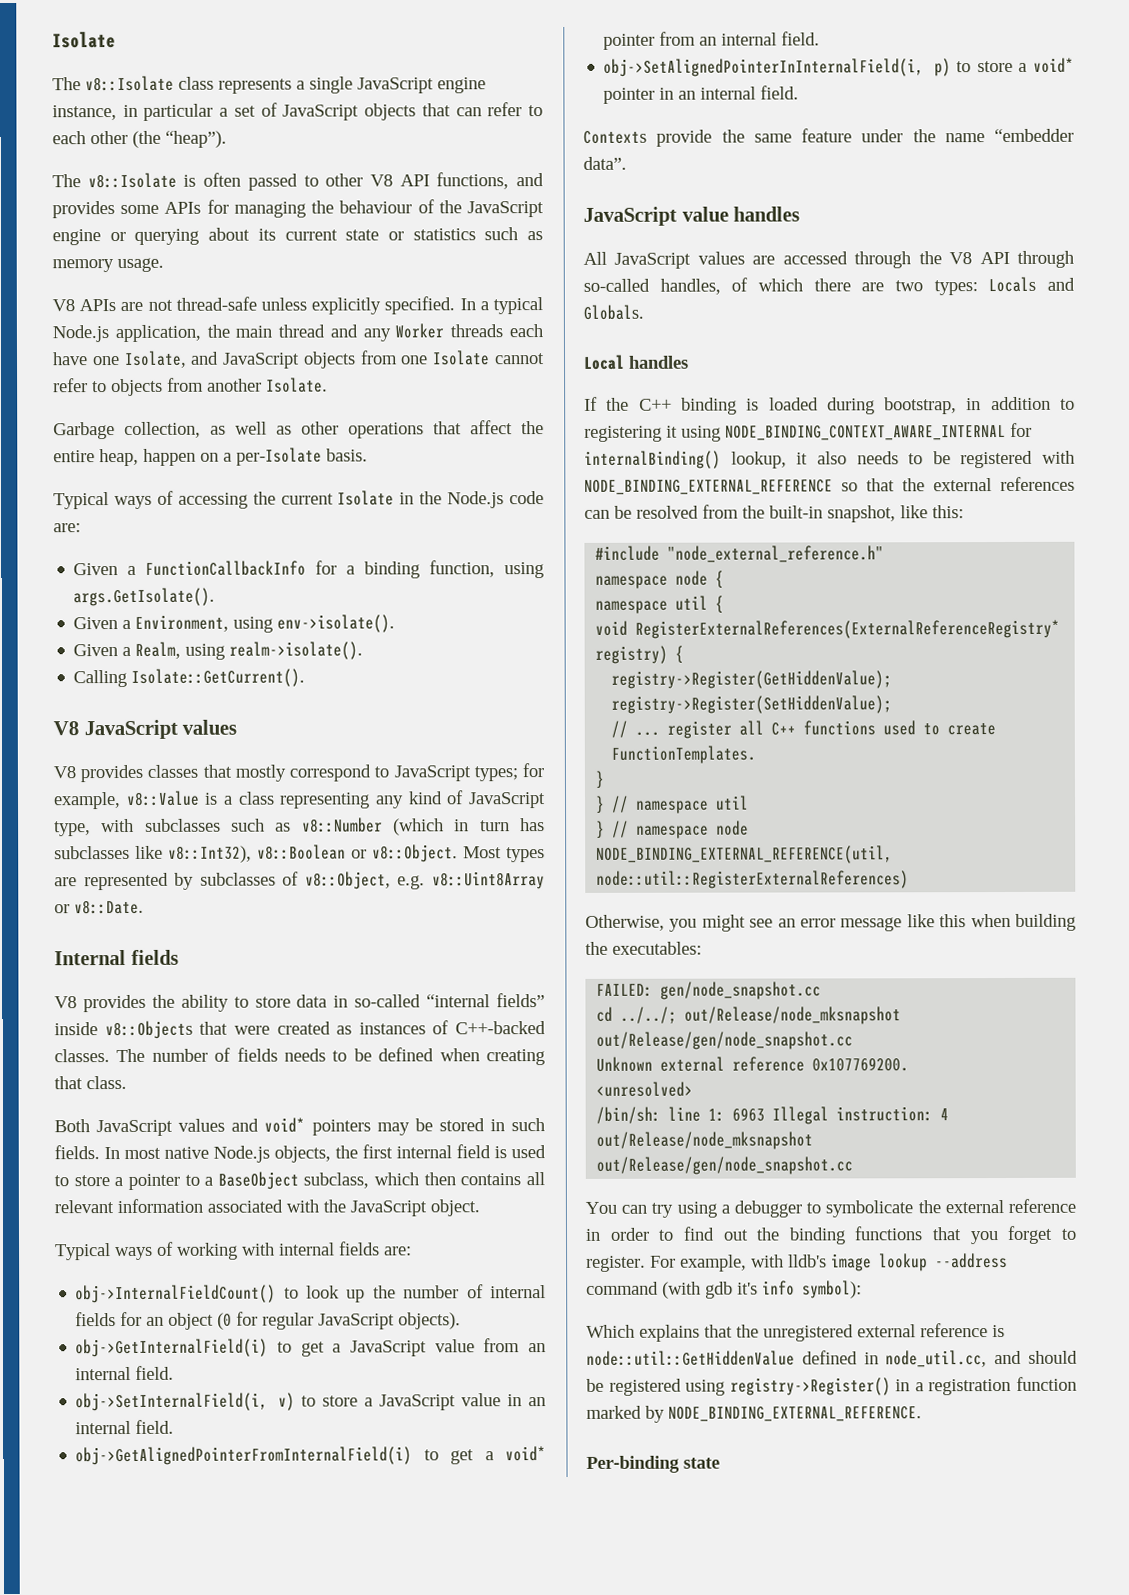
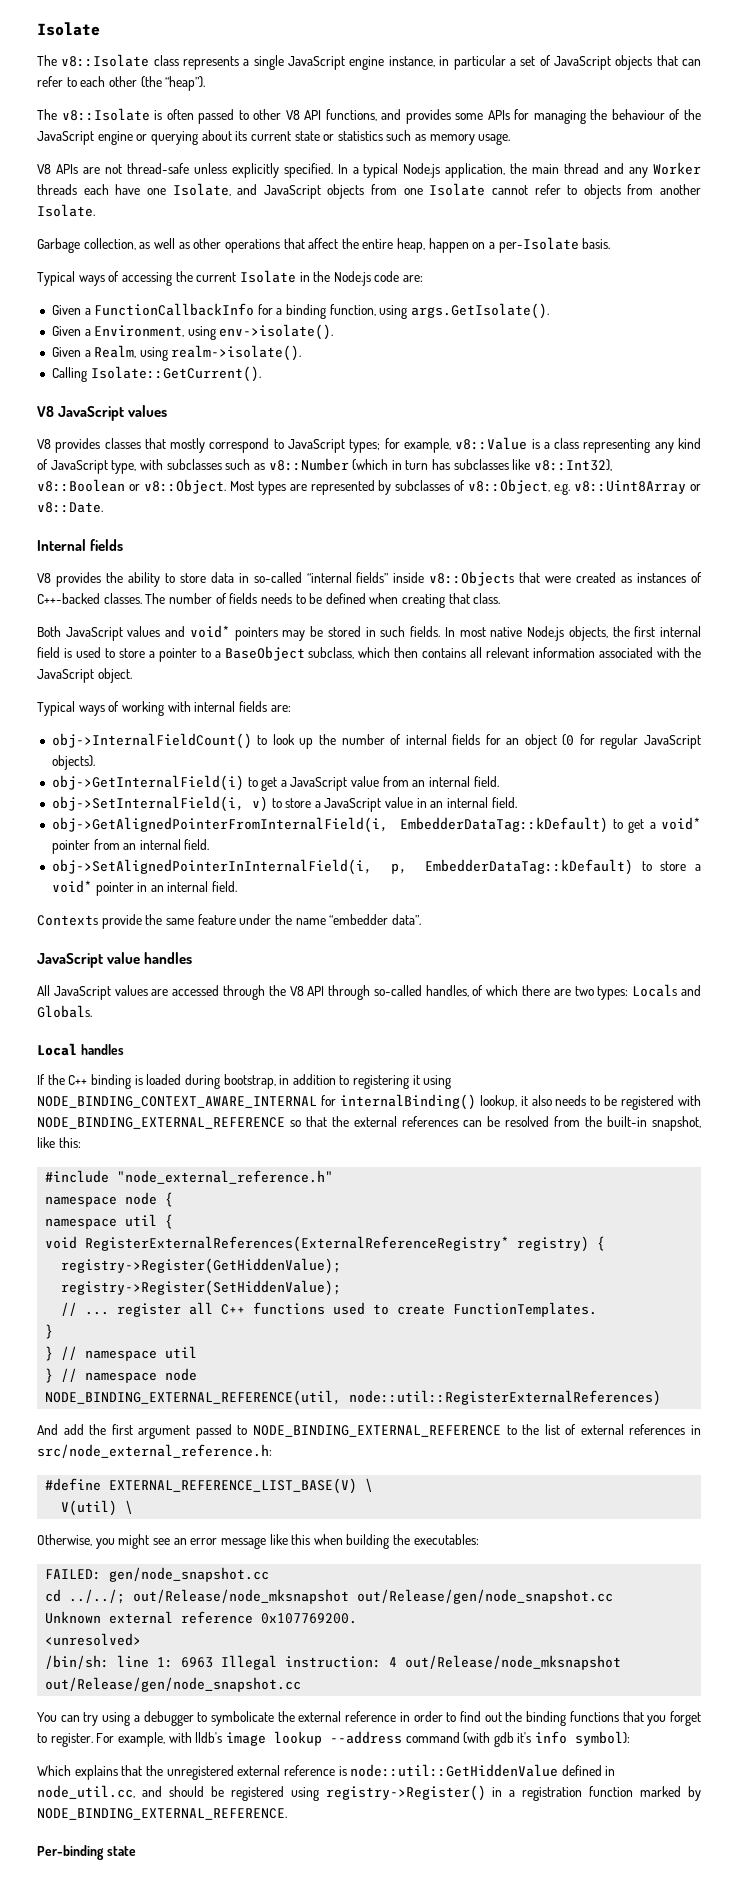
[75,1446,413,1466] obj->GetAlignedPointerFromInternalField(i) -> [51,817,608,833] obj->GetAlignedPointerFromInternalField(i, EmbedderDataTag::kDefault)
[933,58,951,77] p) -> [390,859,634,875] p, EmbedderDataTag::kDefault)
(910, 879) none -> [37,1424,701,1439] [37,1444,272,1458] [45,1478,374,1494] [61,1500,134,1516] // And add the first argument passed to NODE_BINDING_EXTERNAL_REFERENCE to the list of external references in src/node_external_reference.h: // #define EXTERNAL_REFERENCE_LIST_BASE(V) \ // V(util) \

